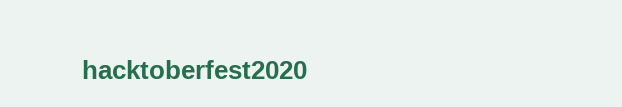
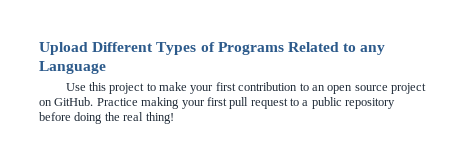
[82,60,307,79] hacktoberfest2020 -> [39,42,386,55] [39,61,106,74] [65,82,427,94] [39,97,396,109] [39,112,174,124] Upload Different Types of Programs Related to any Language // Use this project to make your first contribution to an open source project on GitHub. Practice making your first pull request to a public repository before doing the real thing!

